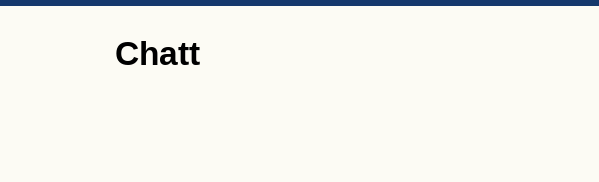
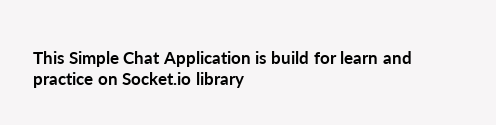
[115,41,200,65] Chatt -> [33,51,412,67] [33,72,244,88] This Simple Chat Application is build for learn and practice on Socket.io library

